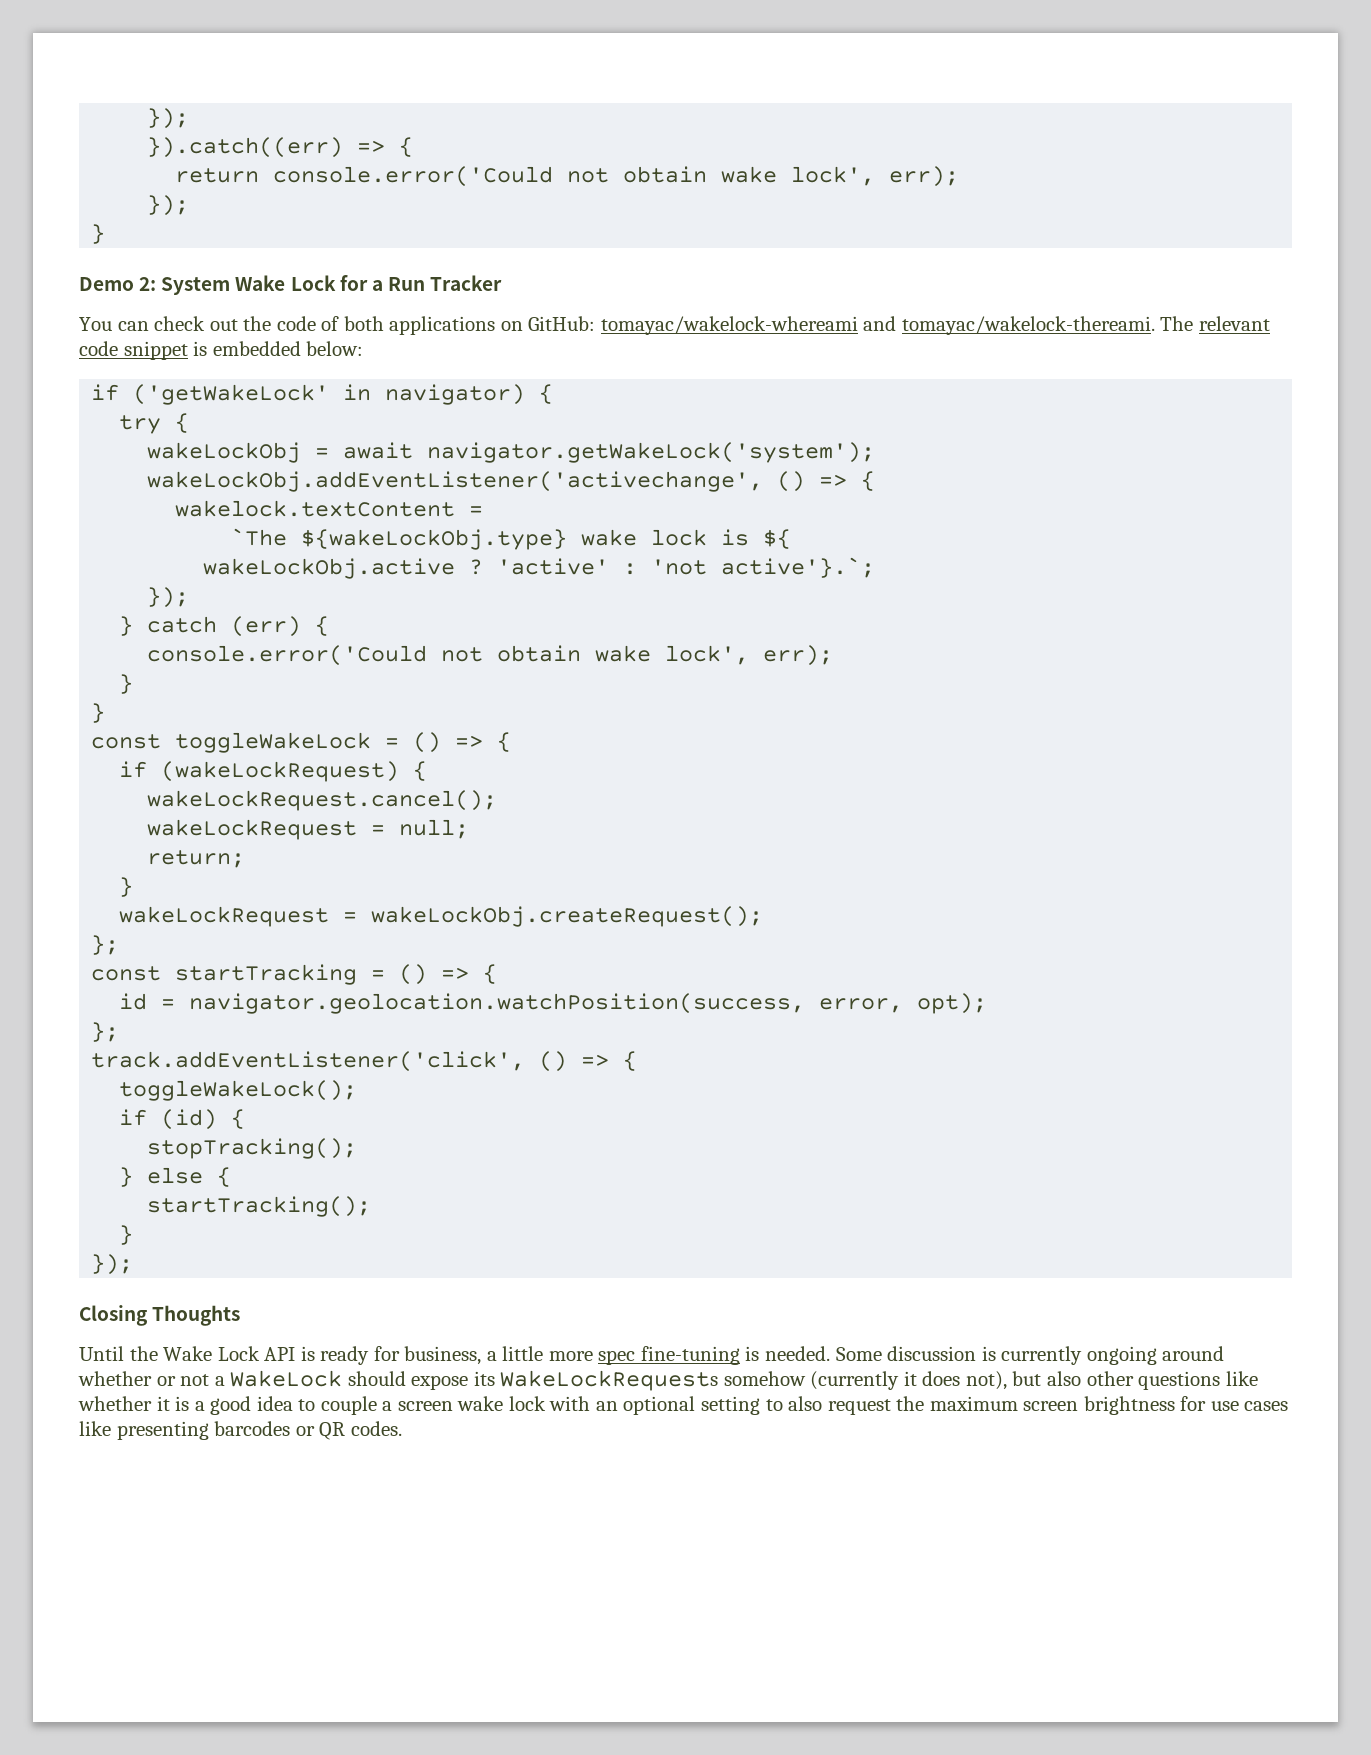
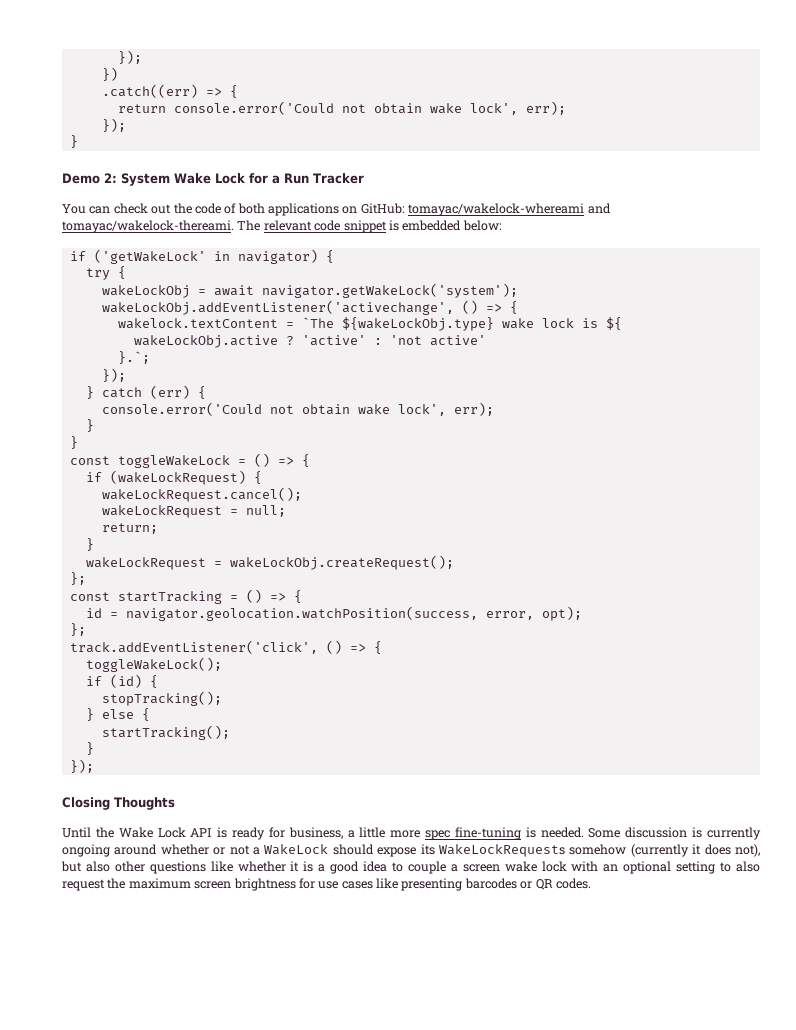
[147,108,190,129] [147,137,344,158] }); // }).catch((err) -> [117,50,142,64] [101,67,118,81] [101,84,198,98] }); // }) // .catch((err)
(484, 511) // -> (294, 325) none
[721,557,876,578] active'}.`; -> [429,335,486,346] [117,351,150,364] active' // }.`;

